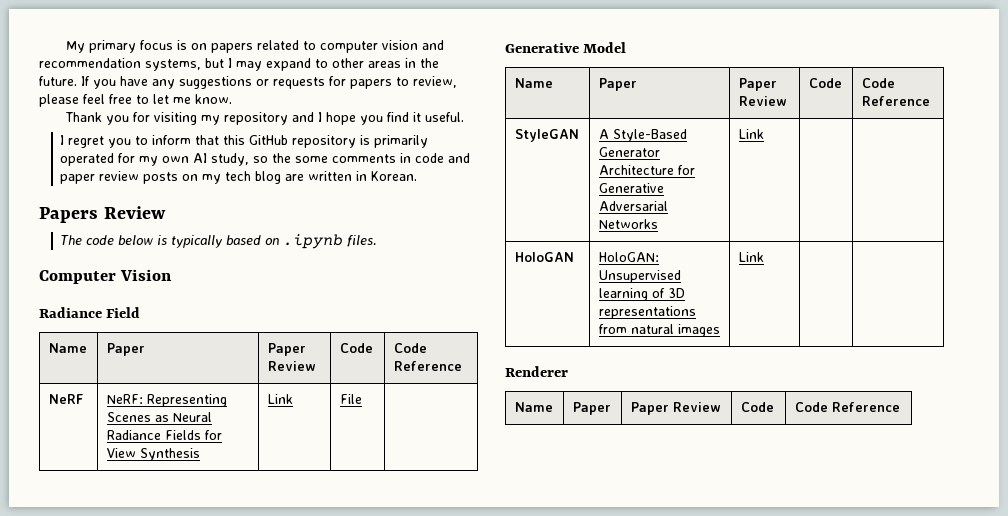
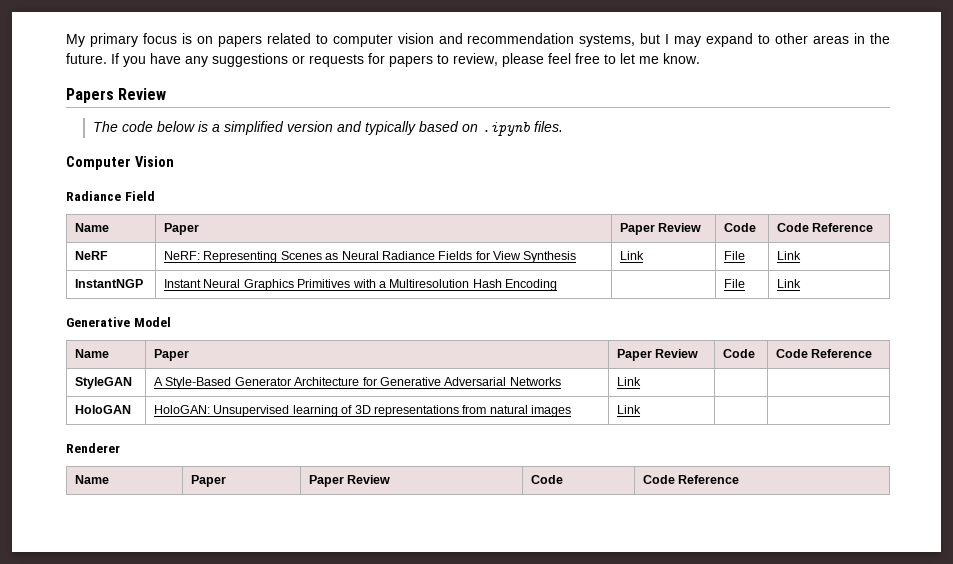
[64,112,464,125] [60,135,429,148] [60,153,471,166] [60,171,418,184] // Thank you for visiting my repository and I hope you find it useful. // I regret you to inform that this GitHub repository is primarily operated for my own AI study, so the some comments in code and paper review posts on my tech blog are written in Korean. -> (700, 58) none
(168, 240) none -> [212,121,363,135] a simplified version and
(362, 399) none -> [777,251,802,260] [75,279,144,288] [164,279,558,291] [724,279,746,288] [777,279,802,288] Link // InstantNGP | Instant Neural Graphics Primitives with a Multiresolution Hash Encoding | | File | Link

